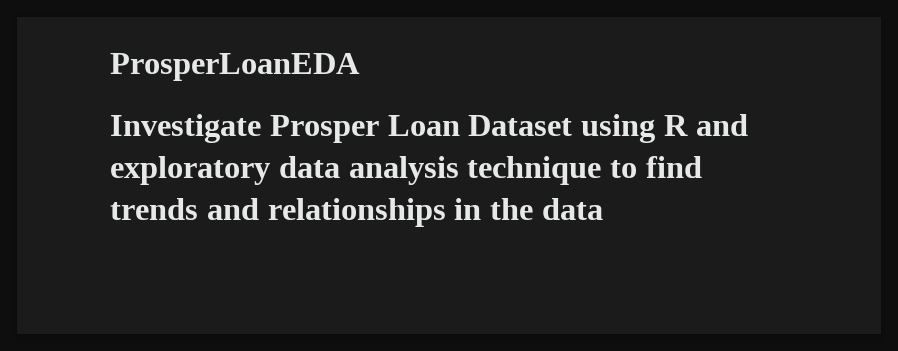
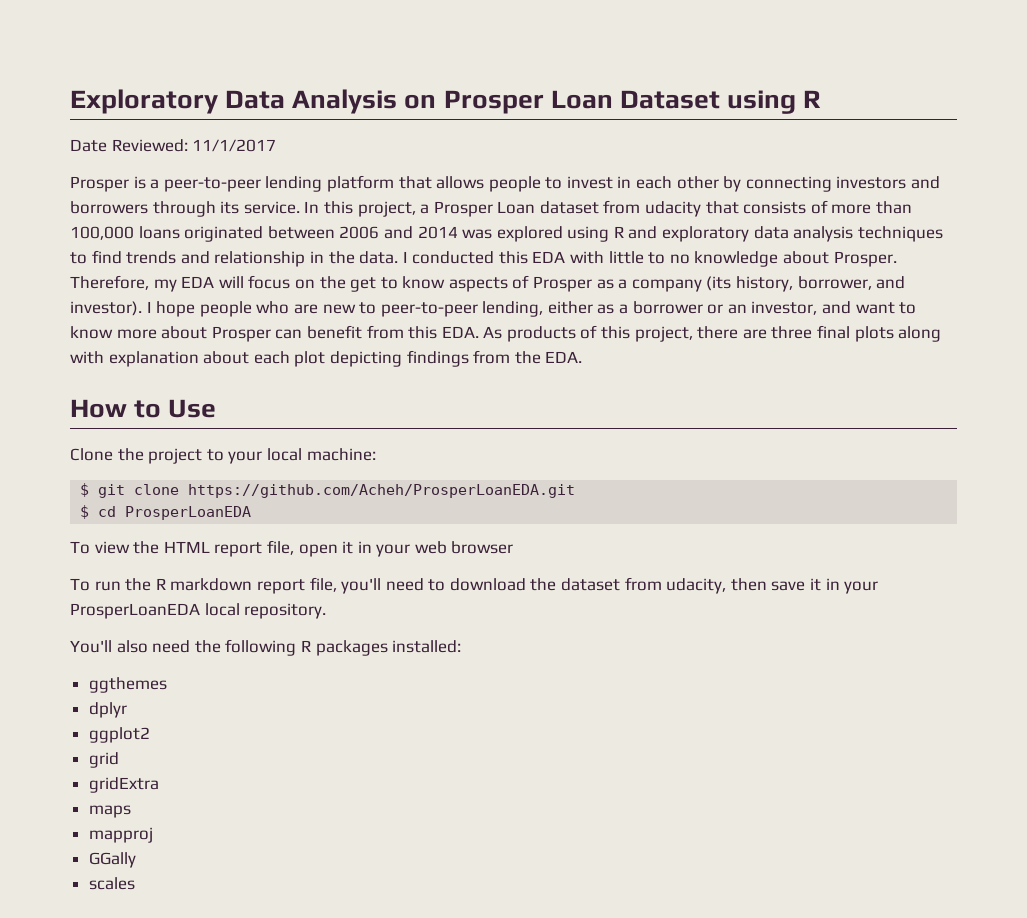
[110,53,360,81] [110,114,261,143] ProsperLoanEDA // Investigate -> [70,89,437,114] Exploratory Data Analysis on
(688, 125) none -> [70,139,277,152] [70,175,941,192] [70,200,913,217] [70,226,624,242] // Date Reviewed: 11/1/2017 // Prosper is a peer-to-peer lending platform that allows people to invest in each other by connecting investors and borrowers through its service. In this project, a Prosper Loan dataset from udacity that consists of more than 100,000 loans originated between 2006 and 2014 was explored using R
[467,156,602,185] technique -> [857,226,943,242] techniques
[267,198,446,227] relationships -> [214,251,306,267] relationship
[541,198,603,220] data -> [359,251,897,267] [70,275,906,292] [70,301,917,317] [70,325,942,342] [70,350,583,367] [70,399,217,418] [70,448,376,464] [80,483,576,498] [80,505,252,520] [70,540,514,557] [70,577,879,594] [70,603,327,619] [70,639,462,656] [88,677,167,693] [88,702,127,718] [88,727,150,743] [88,752,119,768] [88,777,159,793] [88,805,131,818] [88,827,153,843] [88,852,136,868] [88,877,135,890] data. I conducted this EDA with little to no knowledge about Prosper. Therefore, my EDA will focus on the get to know aspects of Prosper as a company (its history, borrower, and investor). I hope people who are new to peer-to-peer lending, either as a borrower or an investor, and want to know more about Prosper can benefit from this EDA. As products of this project, there are three final plots along with explanation about each plot depicting findings from the EDA. // How to Use // Clone the project to your local machine: // $ git clone https://github.com/Acheh/ProsperLoanEDA.git // $ cd ProsperLoanEDA // To view the HTML report file, open it in your web browser // To run the R markdown report file, you'll need to download the dataset from udacity, then save it in your ProsperLoanEDA local repository. // You'll also need the following R packages installed: // ggthemes // dplyr // ggplot2 // grid // gridExtra // maps // mapproj // GGally // scales

